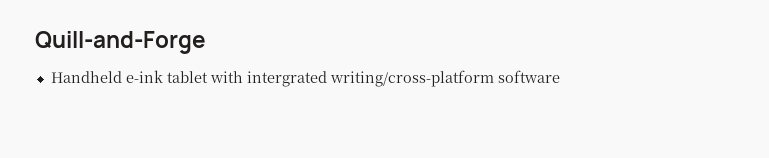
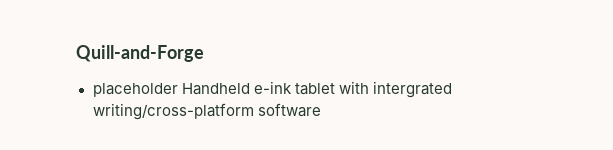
(206, 42) none -> [92,83,178,97] placeholder

